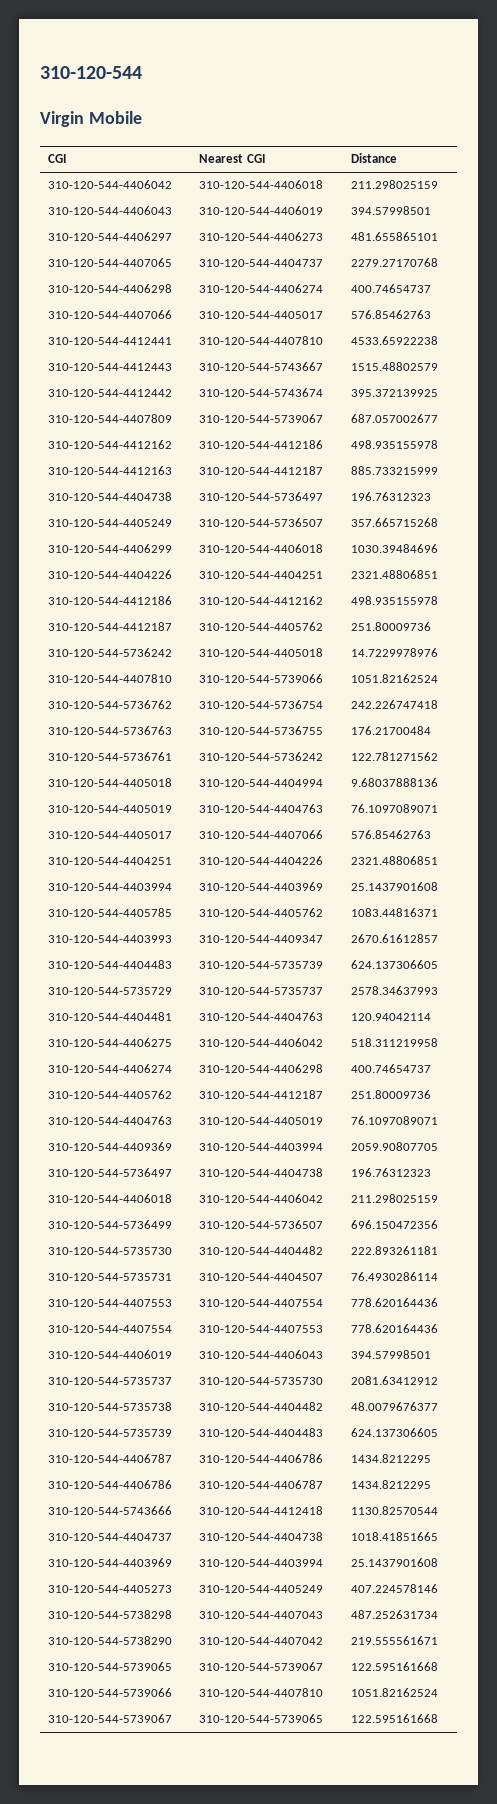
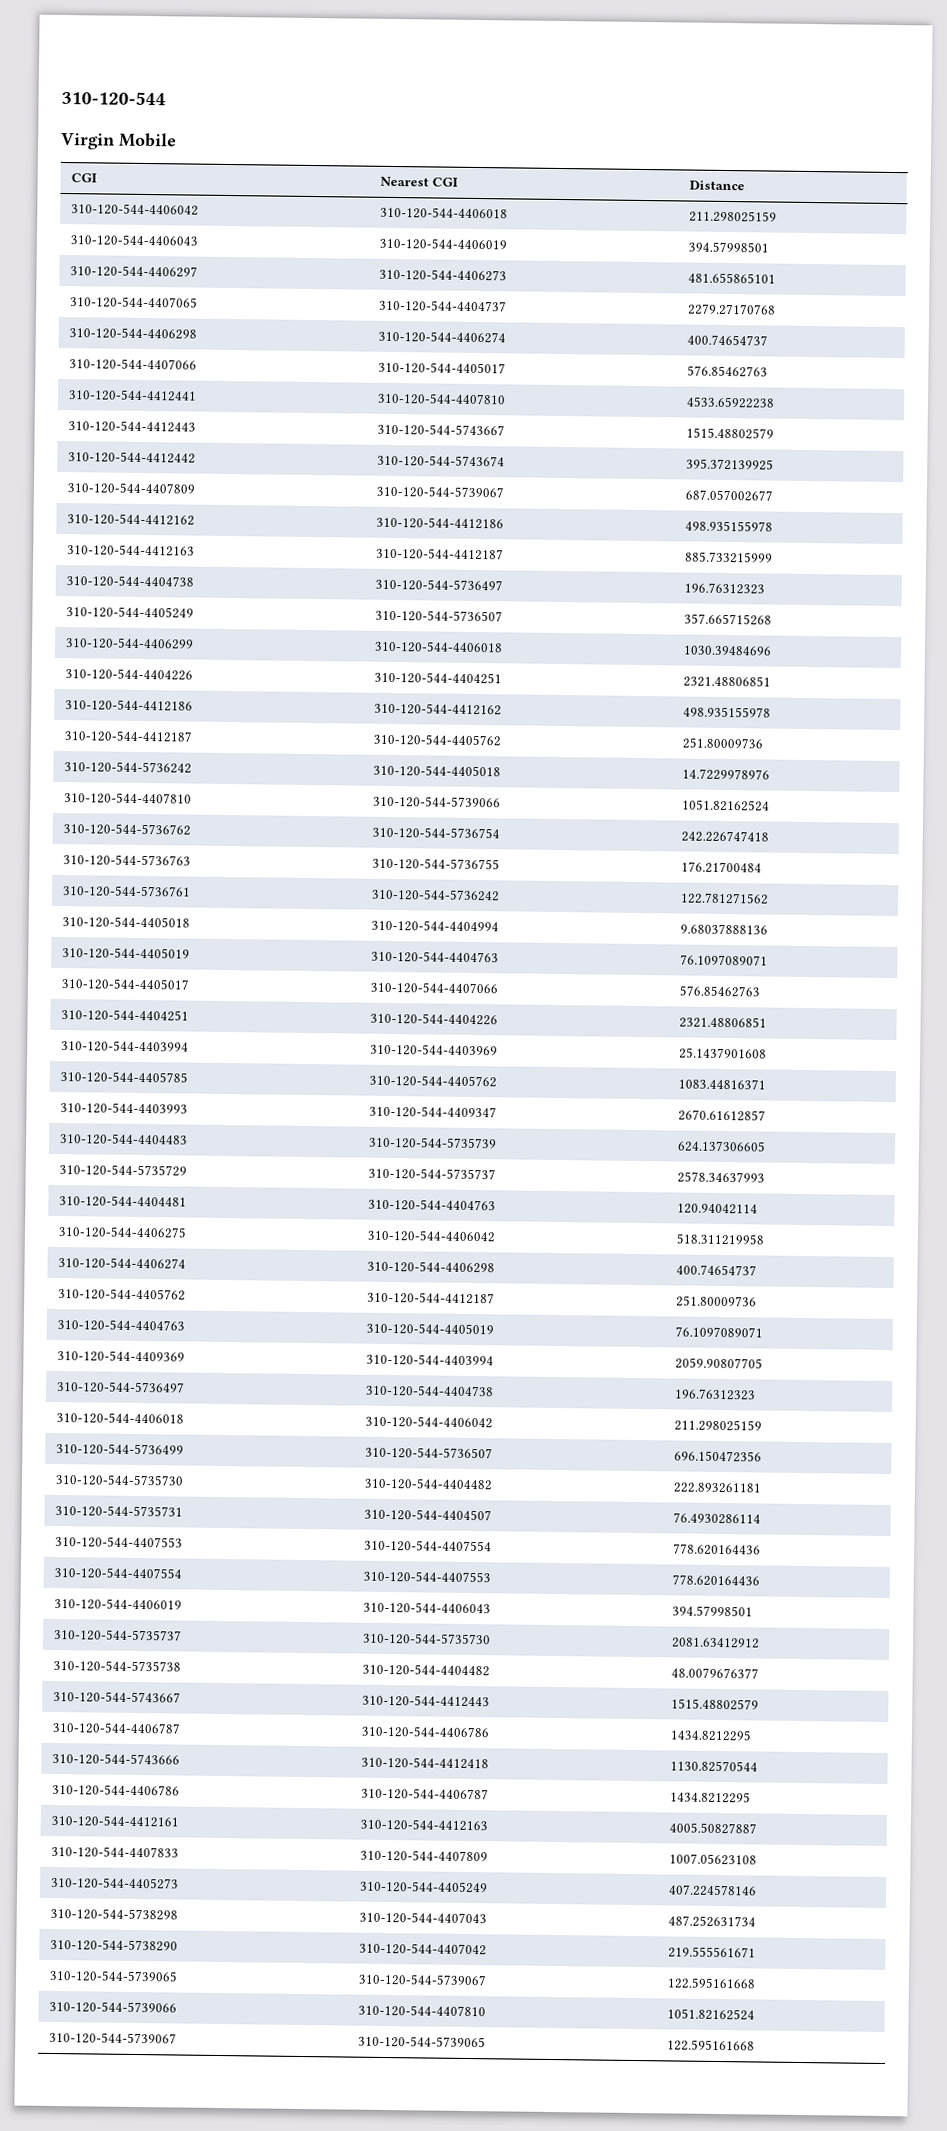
[48,1429,173,1437] [199,1428,324,1437] [351,1428,439,1437] 310-120-544-5735739 | 310-120-544-4404483 | 624.137306605 -> [53,1690,182,1704] [362,1694,491,1708] [671,1698,760,1711] 310-120-544-5743667 | 310-120-544-4412443 | 1515.48802579
[48,1480,173,1489] [199,1480,324,1489] [351,1480,432,1489] // 310-120-544-4406786 | 310-120-544-4406787 | 1434.8212295 -> (753, 1735) none
[48,1533,173,1541] [199,1532,324,1541] [351,1532,439,1541] [48,1558,173,1567] [199,1559,324,1567] [351,1558,439,1567] 310-120-544-4404737 | 310-120-544-4404738 | 1018.41851665 // 310-120-544-4403969 | 310-120-544-4403994 | 25.1437901608 -> [52,1783,181,1797] [361,1787,490,1801] [670,1791,752,1804] [51,1814,180,1828] [360,1818,489,1832] [669,1822,758,1835] [51,1845,180,1859] [360,1849,489,1863] [669,1853,758,1866] 310-120-544-4406786 | 310-120-544-4406787 | 1434.8212295 // 310-120-544-4412161 | 310-120-544-4412163 | 4005.50827887 // 310-120-544-4407833 | 310-120-544-4407809 | 1007.05623108

